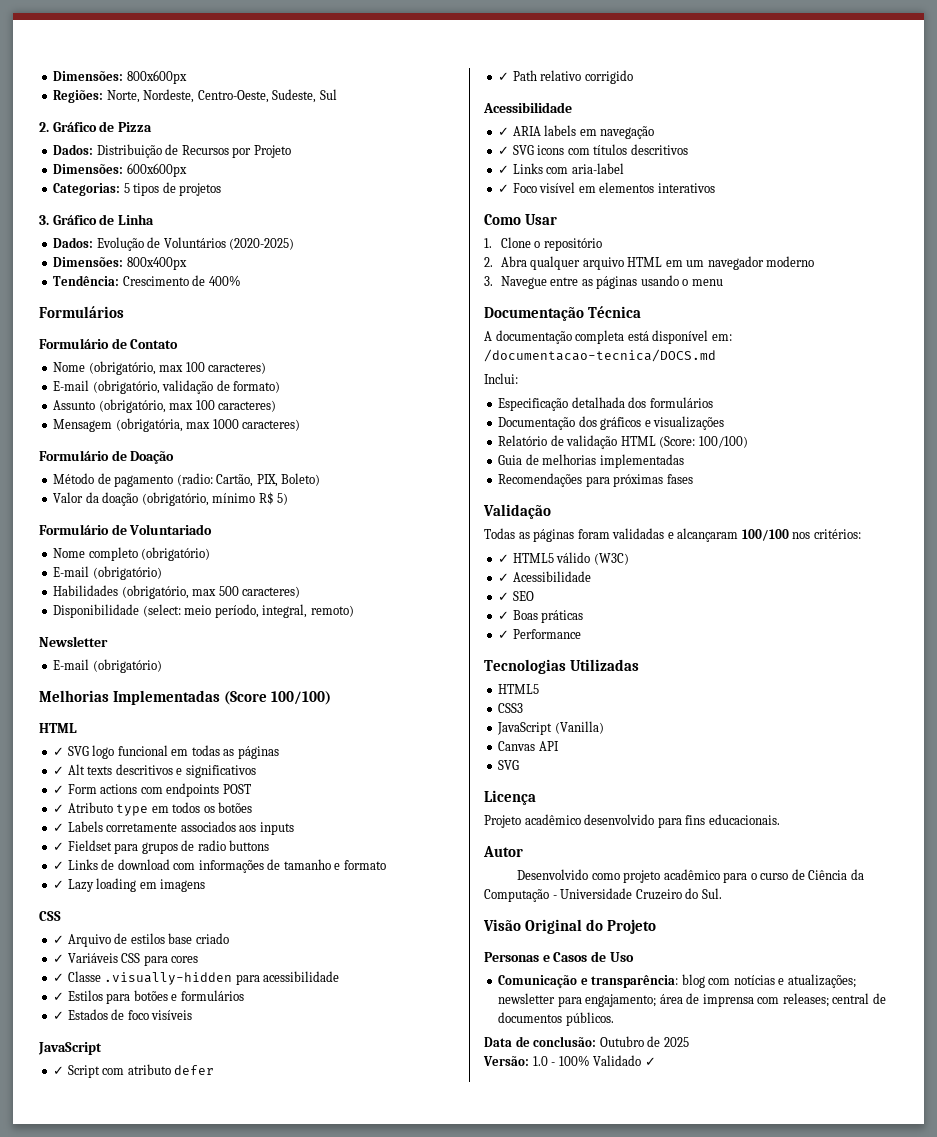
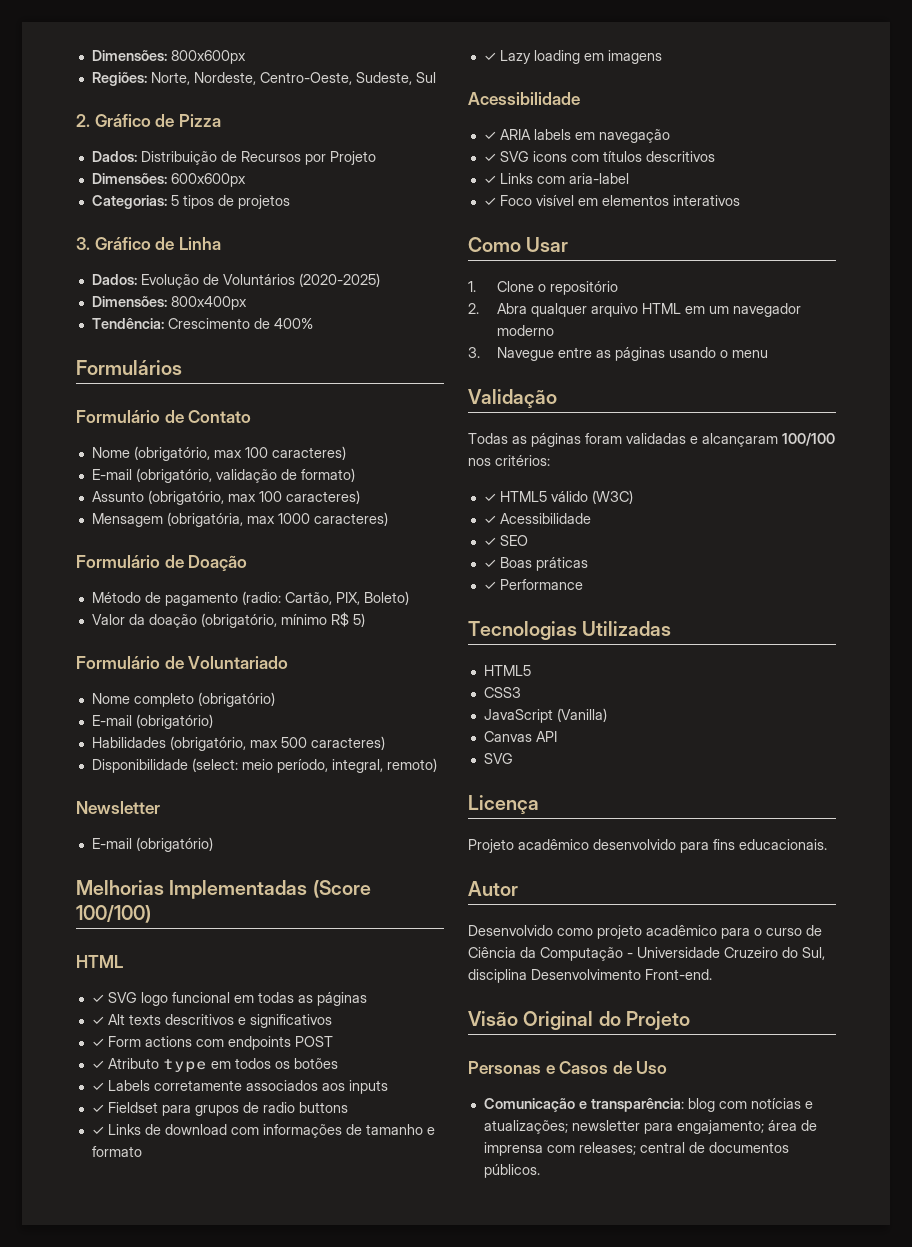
[39,911,61,921] [53,933,229,947] [53,953,199,966] [53,971,340,985] [53,990,244,1004] [53,1009,193,1020] [38,1042,102,1055] [53,1064,215,1078] [498,70,633,84] // CSS // ✓ Arquivo de estilos base criado // ✓ Variáveis CSS para cores // ✓ Classe .visually-hidden para acessibilidade // ✓ Estilos para botões e formulários // ✓ Estados de foco visíveis // JavaScript // ✓ Script com atributo defer // ✓ Path relativo corrigido -> (662, 57) none
[484,306,641,321] [484,330,732,344] [484,349,716,362] [484,373,518,384] [498,397,713,411] [498,416,725,430] [498,435,748,449] [498,454,684,468] [498,473,693,487] // Documentação Técnica // A documentação completa está disponível em: /documentacao-tecnica/DOCS.md // Inclui: // Especificação detalhada dos formulários // Documentação dos gráficos e visualizações // Relatório de validação HTML (Score: 100/100) // Guia de melhorias implementadas // Recomendações para próximas fases -> (768, 354) none
[701,888,722,899] Sul. -> [802,947,825,960] [468,969,712,983] Sul, disciplina Desenvolvimento Front-end.
[484,1036,689,1047] [483,1055,656,1066] // Data de conclusão: Outubro de 2025 // Versão: 1.0 - 100% Validado ✓ -> (540, 1171) none

